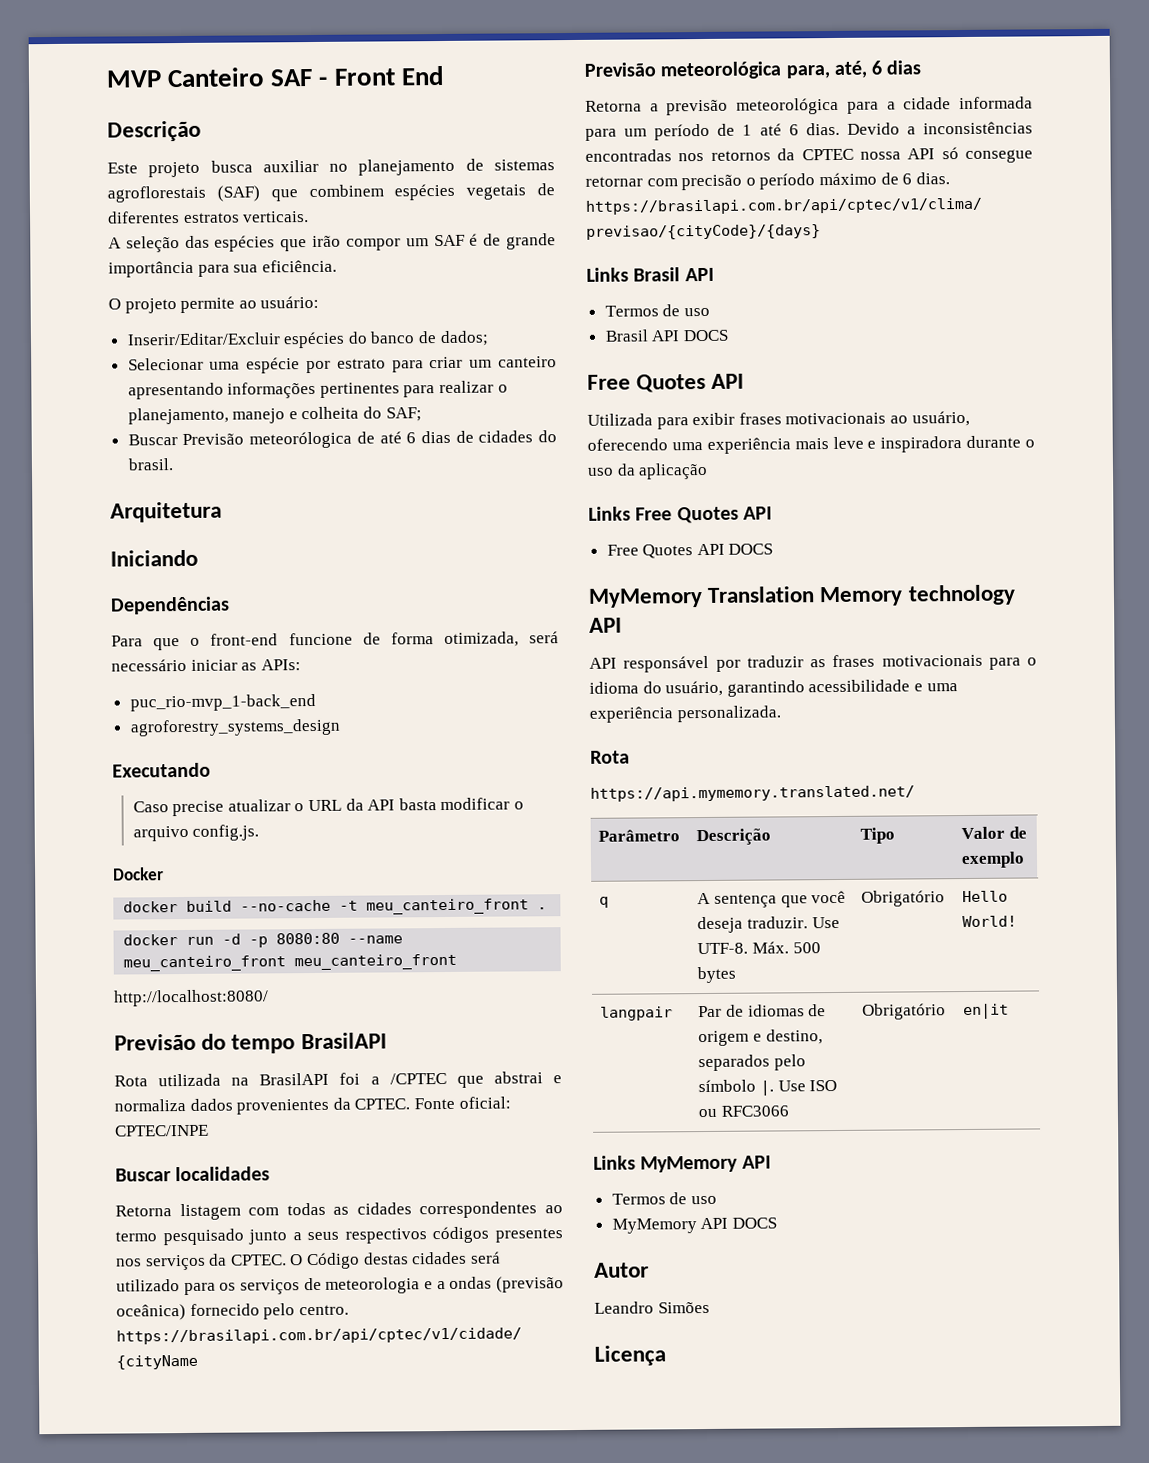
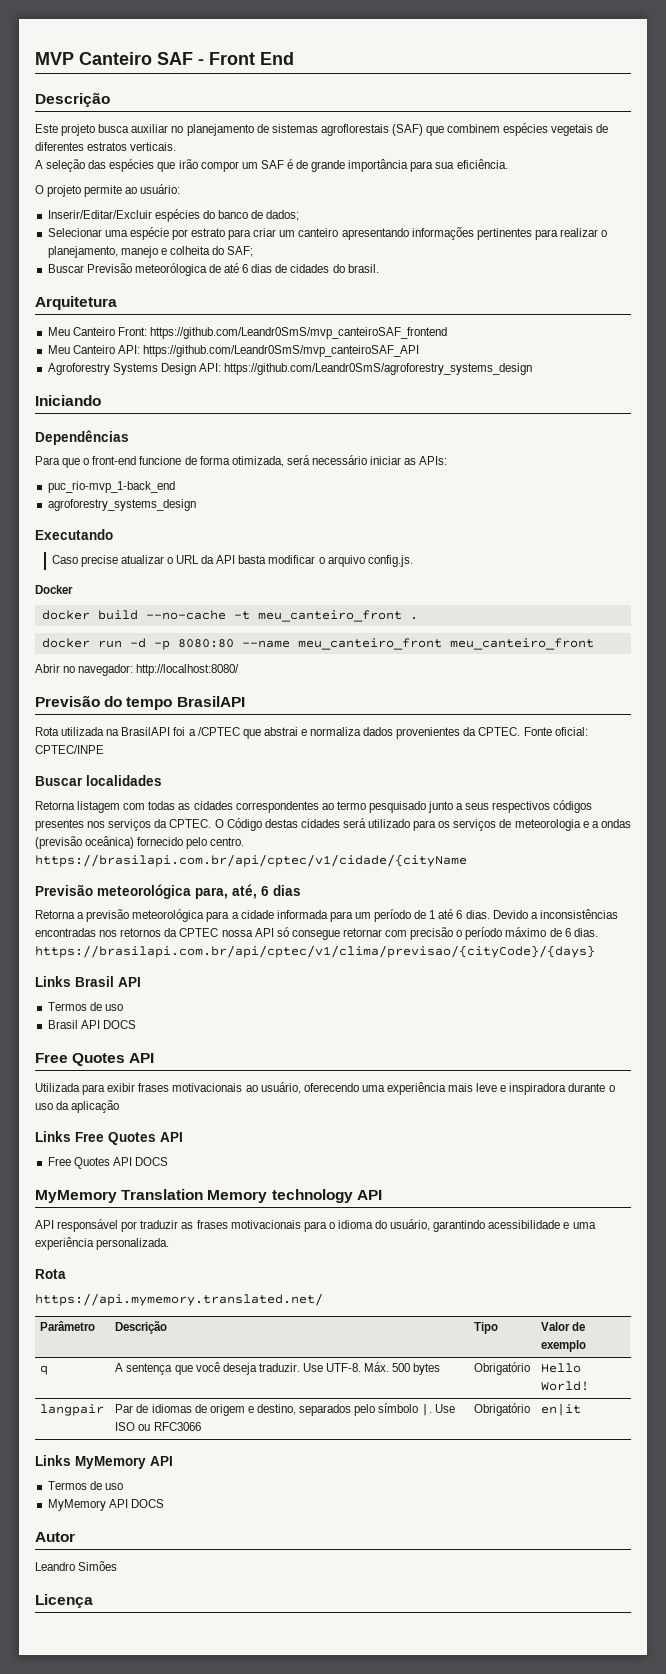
(222, 512) none -> [47,327,447,339] [47,345,419,357] [47,363,533,375] // Meu Canteiro Front: https://github.com/Leandr0SmS/mvp_canteiroSAF_frontend // Meu Canteiro API: https://github.com/Leandr0SmS/mvp_canteiroSAF_API // Agroforestry Systems Design API: https://github.com/Leandr0SmS/agroforestry_systems_design
(458, 962) none -> [35,664,134,676] Abrir no navegador:

